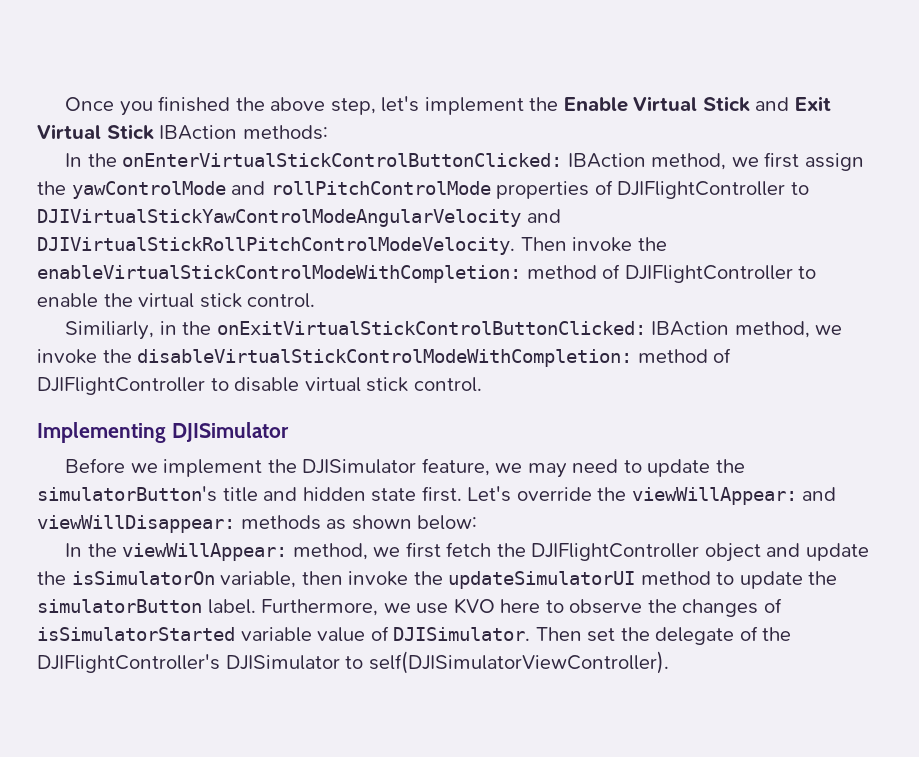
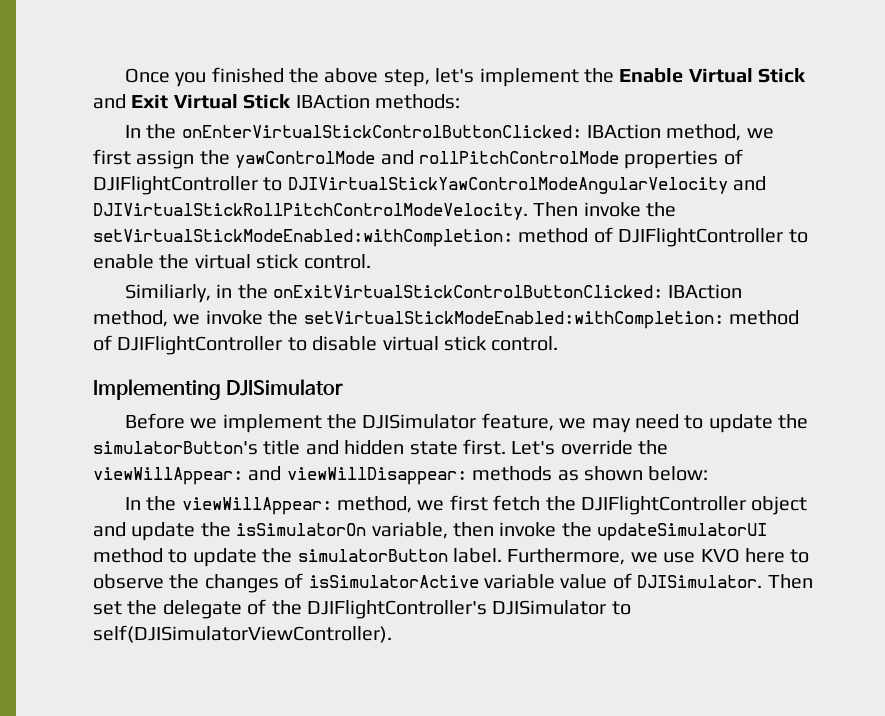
[37,265,521,283] enableVirtualStickControlModeWithCompletion: -> [93,229,513,247] setVirtualStickModeEnabled:withCompletion:
[137,349,633,367] disableVirtualStickControlModeWithCompletion: -> [303,311,724,329] setVirtualStickModeEnabled:withCompletion:
[37,627,235,641] isSimulatorStarted -> [308,575,479,588] isSimulatorActive

